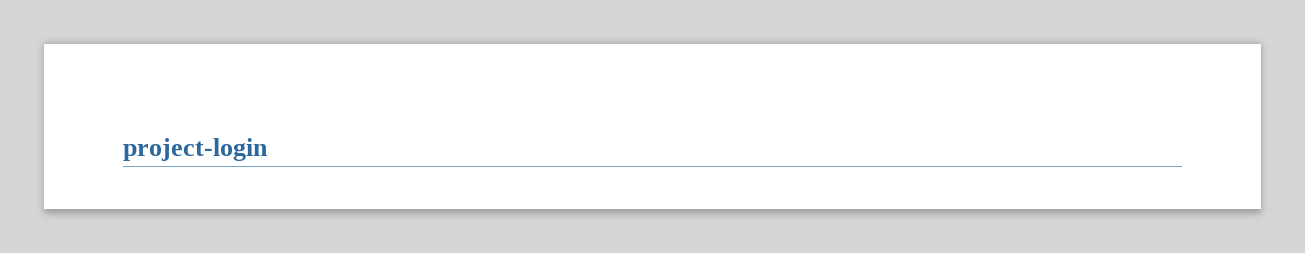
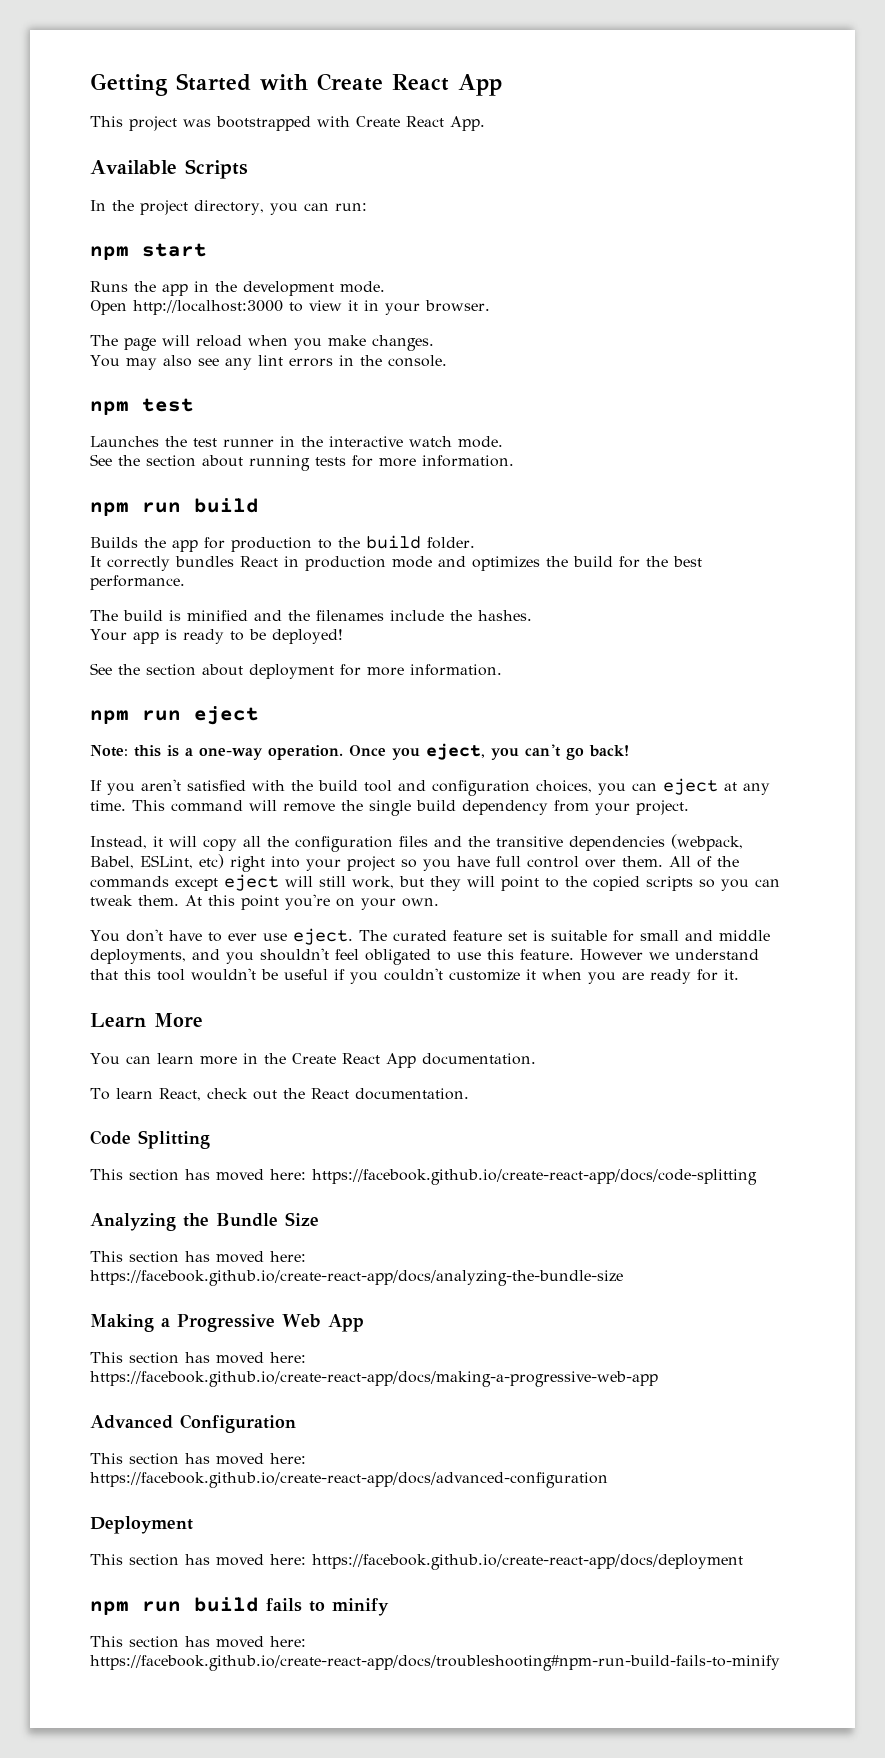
[123,138,268,161] project-login -> [90,73,502,96] [90,116,485,131] [90,159,248,179] [90,200,367,215] [90,243,207,260] [90,281,385,296] [90,300,490,315] [90,335,434,351] [90,355,447,370] [90,398,194,415] [90,436,503,448] [90,454,514,471] [90,498,259,516] [90,535,475,552] [90,556,702,571] [90,575,185,590] [90,610,532,621] [90,629,343,644] [90,663,502,679] [90,706,259,725] [90,743,629,760] [90,778,770,796] [90,800,689,816] [90,834,743,852] [90,854,739,872] [90,874,780,891] [90,894,439,910] [90,928,770,945] [90,948,759,965] [90,968,739,984] [90,1013,203,1027] [90,1053,536,1068] [90,1088,469,1101] [90,1130,210,1149] [90,1169,757,1185] [90,1212,319,1231] [90,1251,306,1263] [90,1270,623,1286] [90,1314,364,1332] [90,1352,306,1364] [90,1371,658,1387] [90,1414,296,1433] [90,1453,306,1465] [90,1472,608,1488] [90,1516,193,1534] [90,1554,743,1570] [90,1597,389,1616] [90,1636,306,1648] [90,1655,780,1671] Getting Started with Create React App // This project was bootstrapped with Create React App. // Available Scripts // In the project directory, you can run: // npm start // Runs the app in the development mode. // Open http://localhost:3000 to view it in your browser. // The page will reload when you make changes. // You may also see any lint errors in the console. // npm test // Launches the test runner in the interactive watch mode. // See the section about running tests for more information. // npm run build // Builds the app for production to the build folder. // It correctly bundles React in production mode and optimizes the build for the best performance. // The build is minified and the filenames include the hashes. // Your app is ready to be deployed! // See the section about deployment for more information. // npm run eject // Note: this is a one-way operation. Once you eject, you can't go back! // If you aren't satisfied with the build tool and configuration choices, you can eject at any time. This command will remove the single build dependency from your project. // Instead, it will copy all the configuration files and the transitive dependencies (webpack, Babel, ESLint, etc) right into your project so you have full control over them. All of the commands except eject will still work, but they will point to the copied scripts so you can tweak them. At this point you're on your own. // You don't have to ever use eject. The curated feature set is suitable for small and middle deployments, and you shouldn't feel obligated to use this feature. However we understand that this tool wouldn't be useful if you couldn't customize it when you are ready for it. // Learn More // You can learn more in the Create React App documentation. // To learn React, check out the React documentation. // Code Splitting // This section has moved here: https://facebook.github.io/create-react-app/docs/code-splitting // Analyzing the Bundle Size // This section has moved here: https://facebook.github.io/create-react-app/docs/analyzing-the-bundle-size // Making a Progressive Web App // This section has moved here: https://facebook.github.io/create-react-app/docs/making-a-progressive-web-app // Advanced Configuration // This section has moved here: https://facebook.github.io/create-react-app/docs/advanced-configuration // Deployment // This section has moved here: https://facebook.github.io/create-react-app/docs/deployment // npm run build fails to minify // This section has moved here: https://facebook.github.io/create-react-app/docs/troubleshooting#npm-run-build-fails-to-minify

